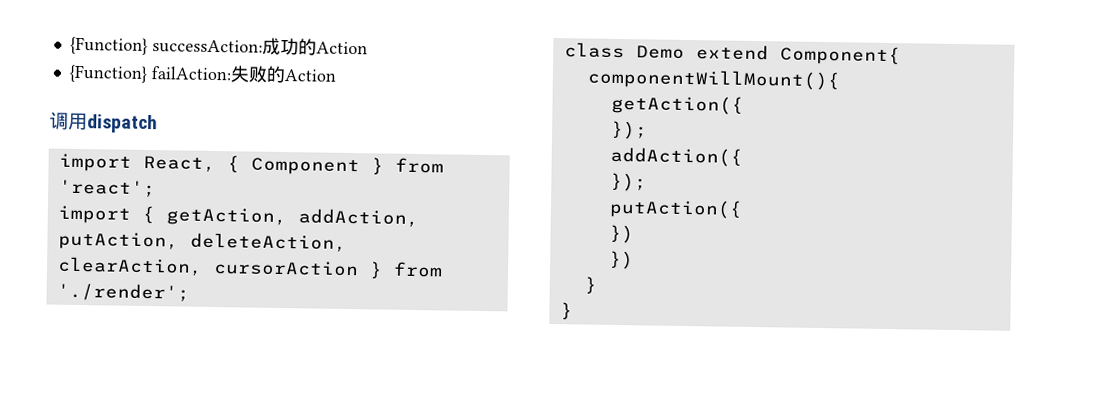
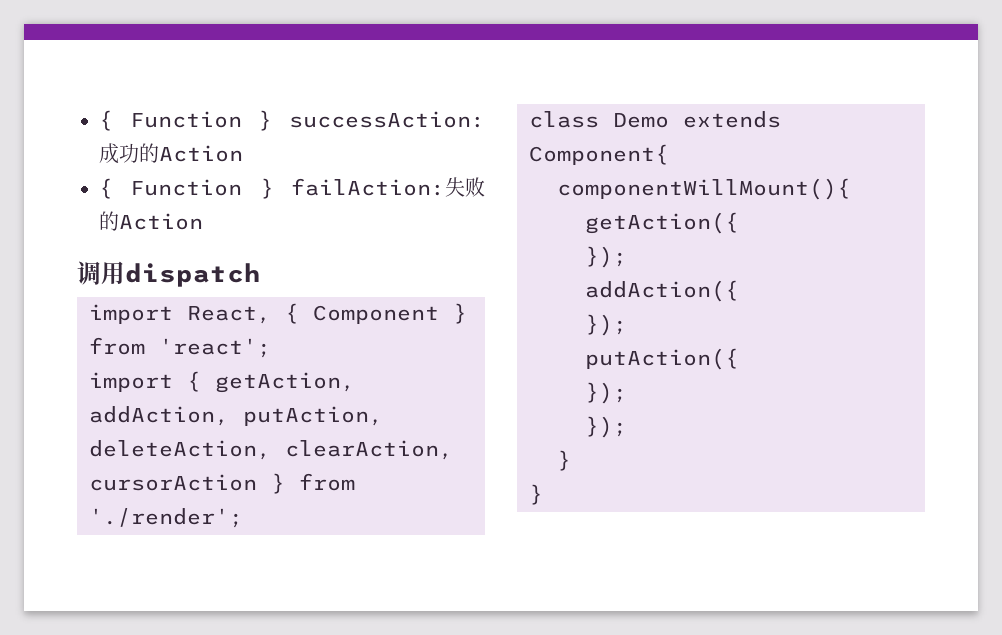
[69,36,148,55] {Function} -> [99,110,273,131] { Function }
[68,64,148,83] {Function} -> [99,178,274,199] { Function }
[695,44,769,61] extend -> [683,111,781,128] extends
[608,224,634,244] [608,250,634,270] }) // }) -> [585,382,627,404] [585,416,627,438] }); // });

